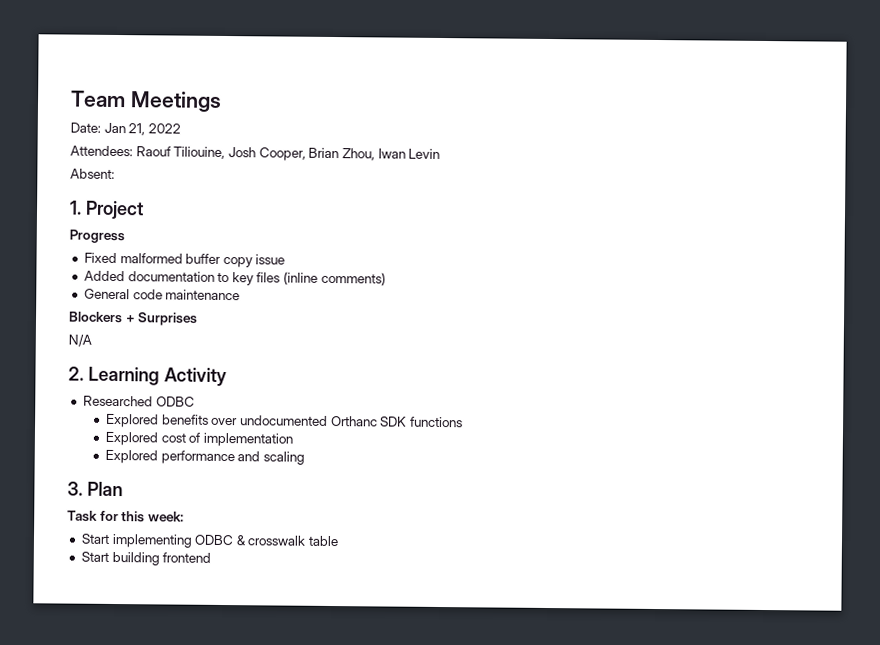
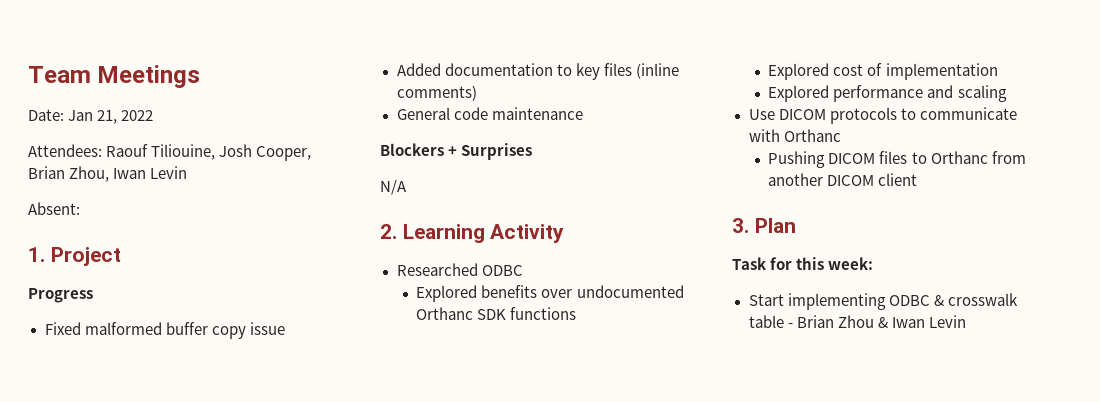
(306, 458) none -> [748,107,1017,124] [748,129,841,142] [768,151,1026,168] [768,173,918,186] // Use DICOM protocols to communicate with Orthanc // Pushing DICOM files to Orthanc from another DICOM client
[80,551,212,566] // Start building frontend -> [787,315,966,328] - Brian Zhou & Iwan Levin

